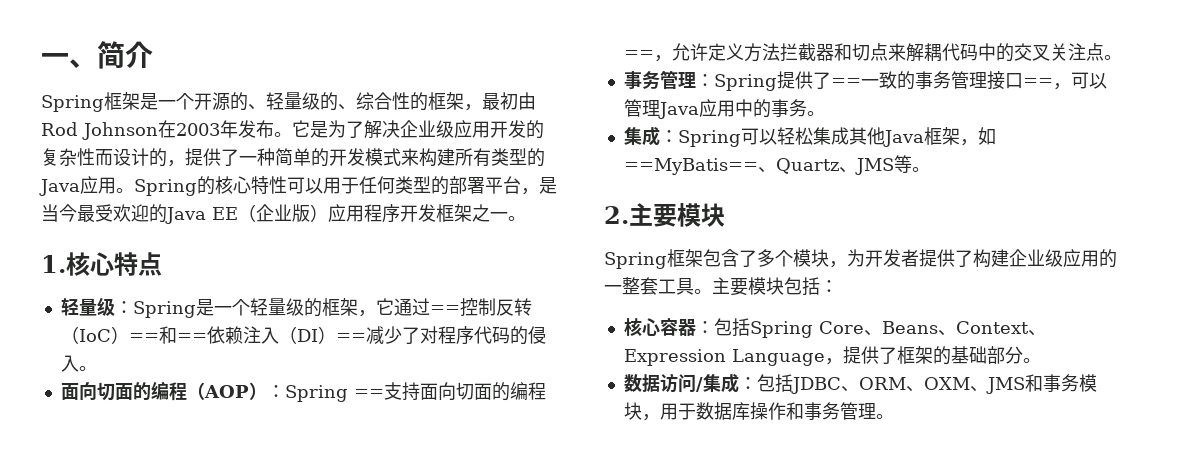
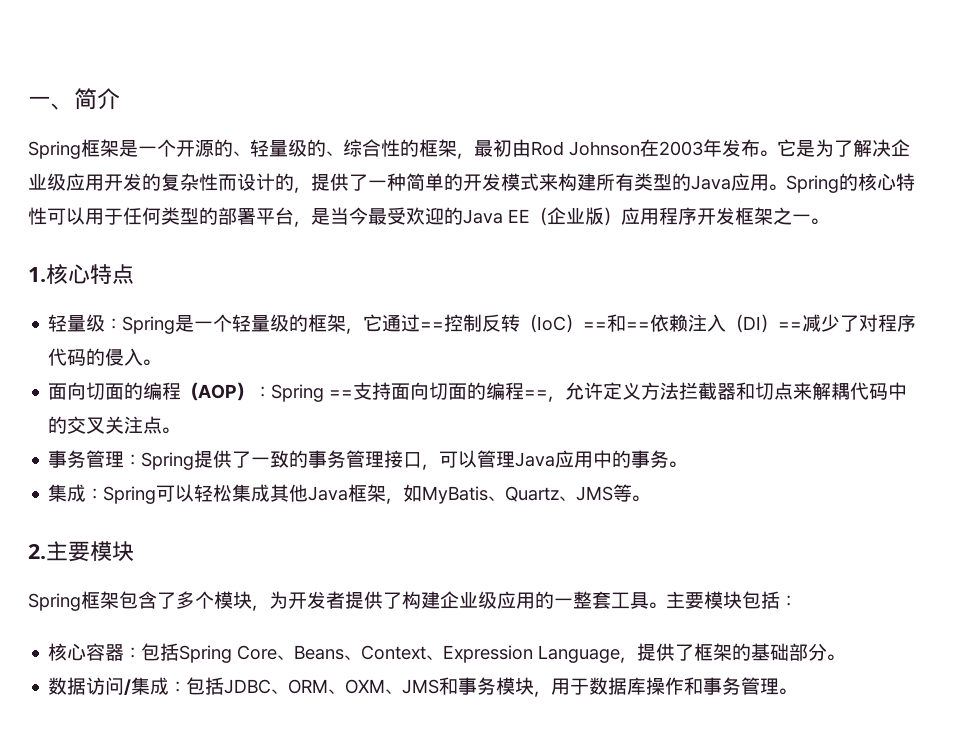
[830,78,861,87] == -> (252, 459) none
[1022,78,1053,87] == -> (423, 460) none
[623,158,758,175] ==MyBatis== -> [422,486,489,504] MyBatis

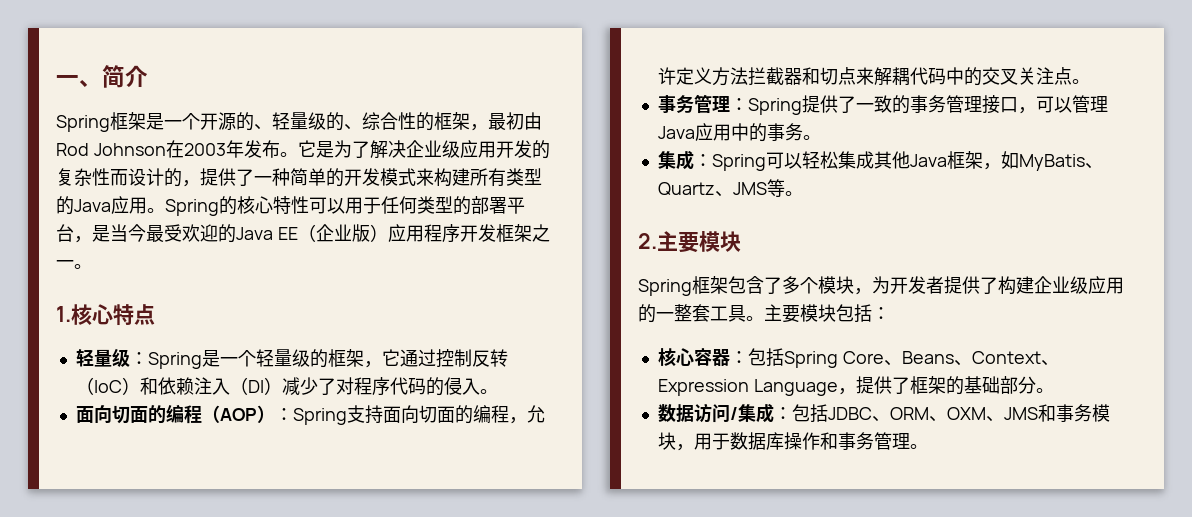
[420,322,445,330] == -> (436, 358) none
[583,314,651,332] ==和== -> [139,377,158,395] 和
[778,322,803,330] == -> (282, 386) none
[329,390,354,398] == -> (347, 416) none
[524,390,549,398] == -> (509, 414) none

